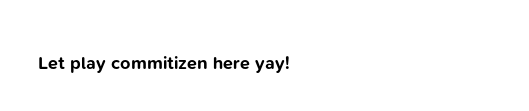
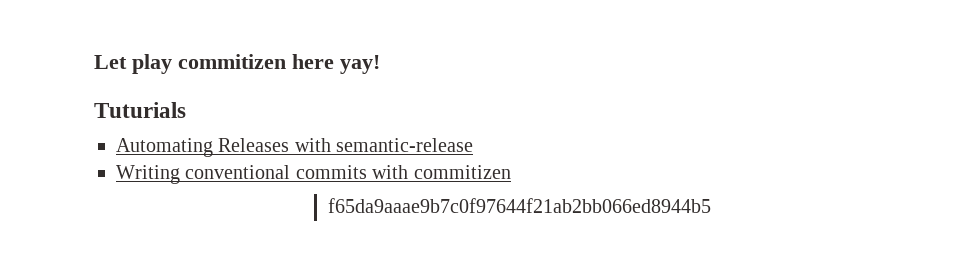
(290, 64) none -> [94,102,186,118] [116,138,474,157] [116,165,511,184] [328,198,712,213] // Tuturials // Automating Releases with semantic-release // Writing conventional commits with commitizen // f65da9aaae9b7c0f97644f21ab2bb066ed8944b5

